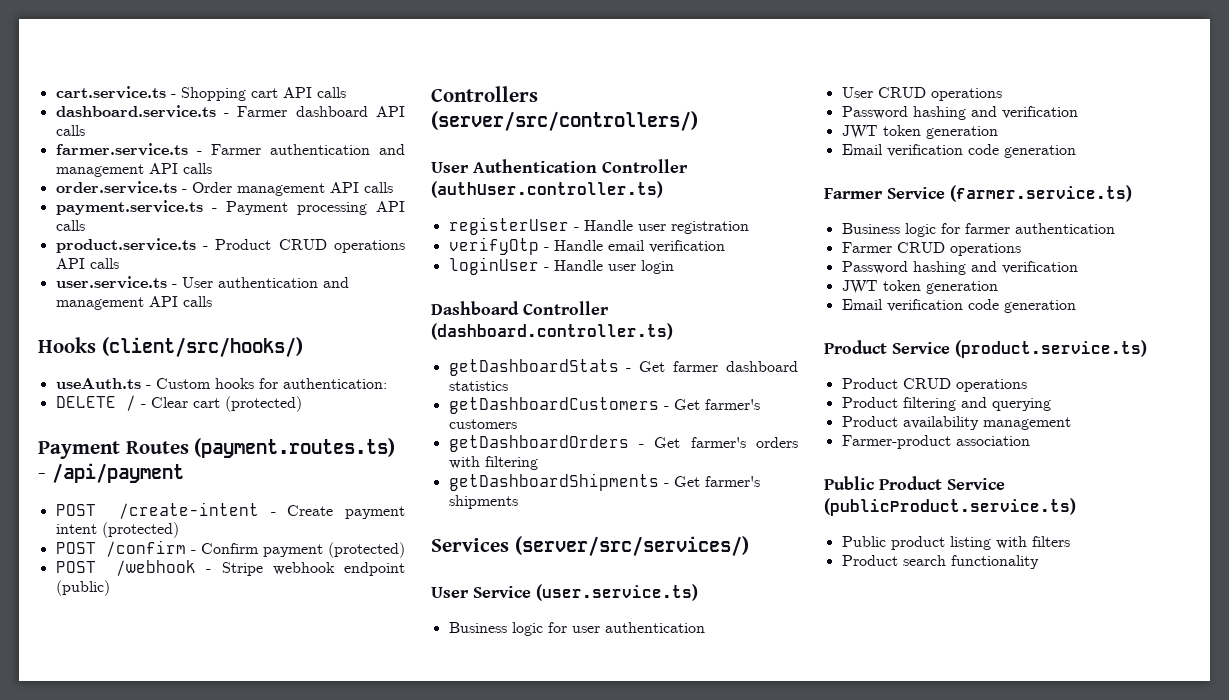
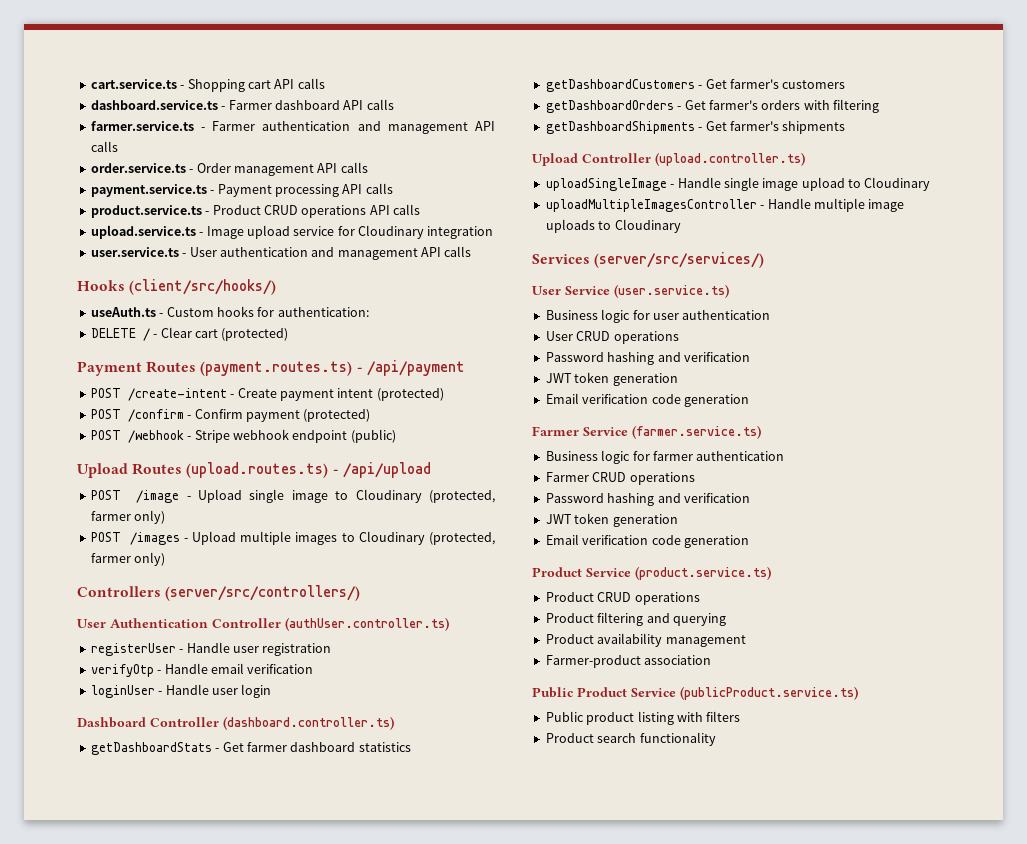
(119, 263) none -> [90,225,494,239] // upload.service.ts - Image upload service for Cloudinary integration
(110, 588) none -> [77,462,431,478] [90,489,495,503] [90,510,166,524] [90,531,495,545] [90,552,166,566] // Upload Routes (upload.routes.ts) - /api/upload // POST /image - Upload single image to Cloudinary (protected, farmer only) // POST /images - Upload multiple images to Cloudinary (protected, farmer only)
(518, 502) none -> [532,152,805,166] [545,177,931,191] [545,198,905,212] [545,219,681,233] // Upload Controller (upload.controller.ts) // uploadSingleImage - Handle single image upload to Cloudinary // uploadMultipleImagesController - Handle multiple image uploads to Cloudinary

